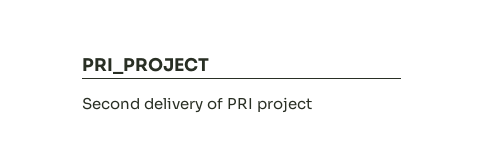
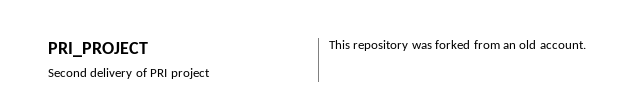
(313, 105) none -> [329,40,586,51] // This repository was forked from an old account.

